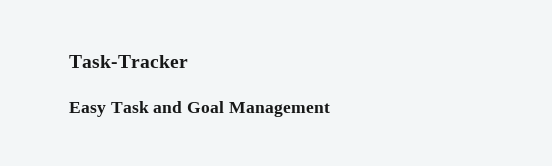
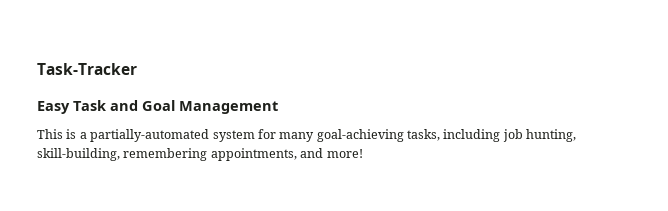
(330, 109) none -> [37,129,577,142] [37,148,363,161] // This is a partially-automated system for many goal-achieving tasks, including job hunting, skill-building, remembering appointments, and more!

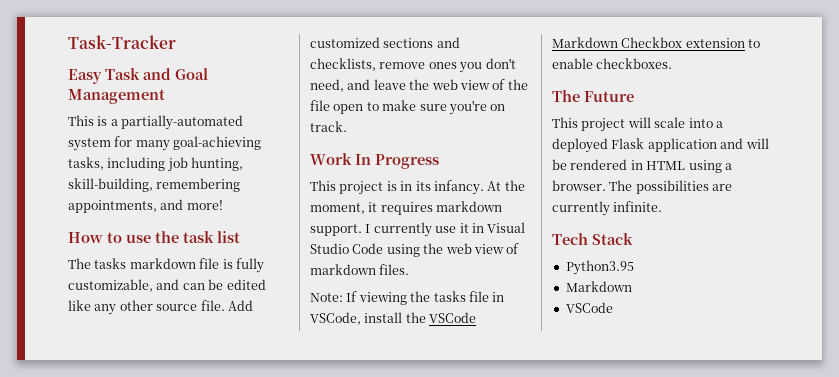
(363, 153) none -> [68,231,240,243] [68,258,264,273] [68,279,266,292] [68,300,253,315] [310,37,460,48] [310,58,516,73] [310,79,528,92] [310,100,506,115] [310,121,347,132] [310,153,439,169] [310,180,525,195] [310,201,503,215] [310,222,526,237] [310,243,520,257] [310,264,410,275] [310,291,505,305] [310,312,477,325] [552,37,761,48] [552,58,673,69] [552,90,634,102] [552,117,723,132] [552,138,769,153] [552,159,732,173] [552,180,733,194] [552,201,663,216] [552,233,633,245] [565,260,634,275] [565,281,632,292] [565,302,613,313] // How to use the task list // The tasks markdown file is fully customizable, and can be edited like any other source file. Add customized sections and checklists, remove ones you don't need, and leave the web view of the file open to make sure you're on track. // Work In Progress // This project is in its infancy. At the moment, it requires markdown support. I currently use it in Visual Studio Code using the web view of markdown files. // Note: If viewing the tasks file in VSCode, install the VSCode Markdown Checkbox extension to enable checkboxes. // The Future // This project will scale into a deployed Flask application and will be rendered in HTML using a browser. The possibilities are currently infinite. // Tech Stack // Python3.95 // Markdown // VSCode

